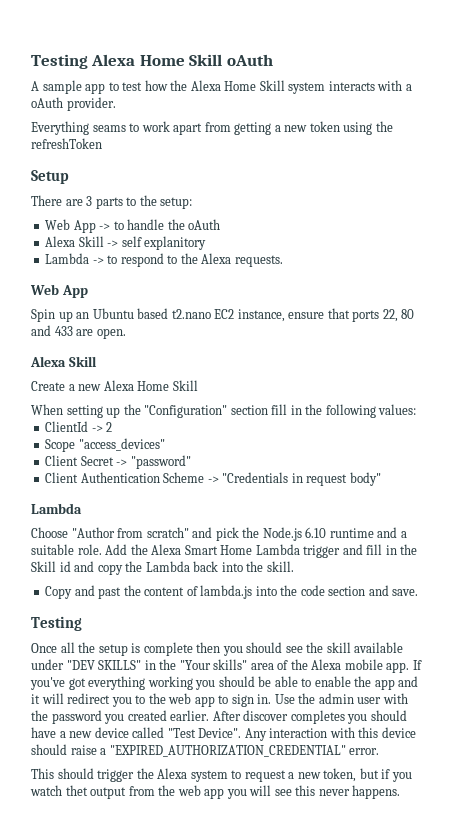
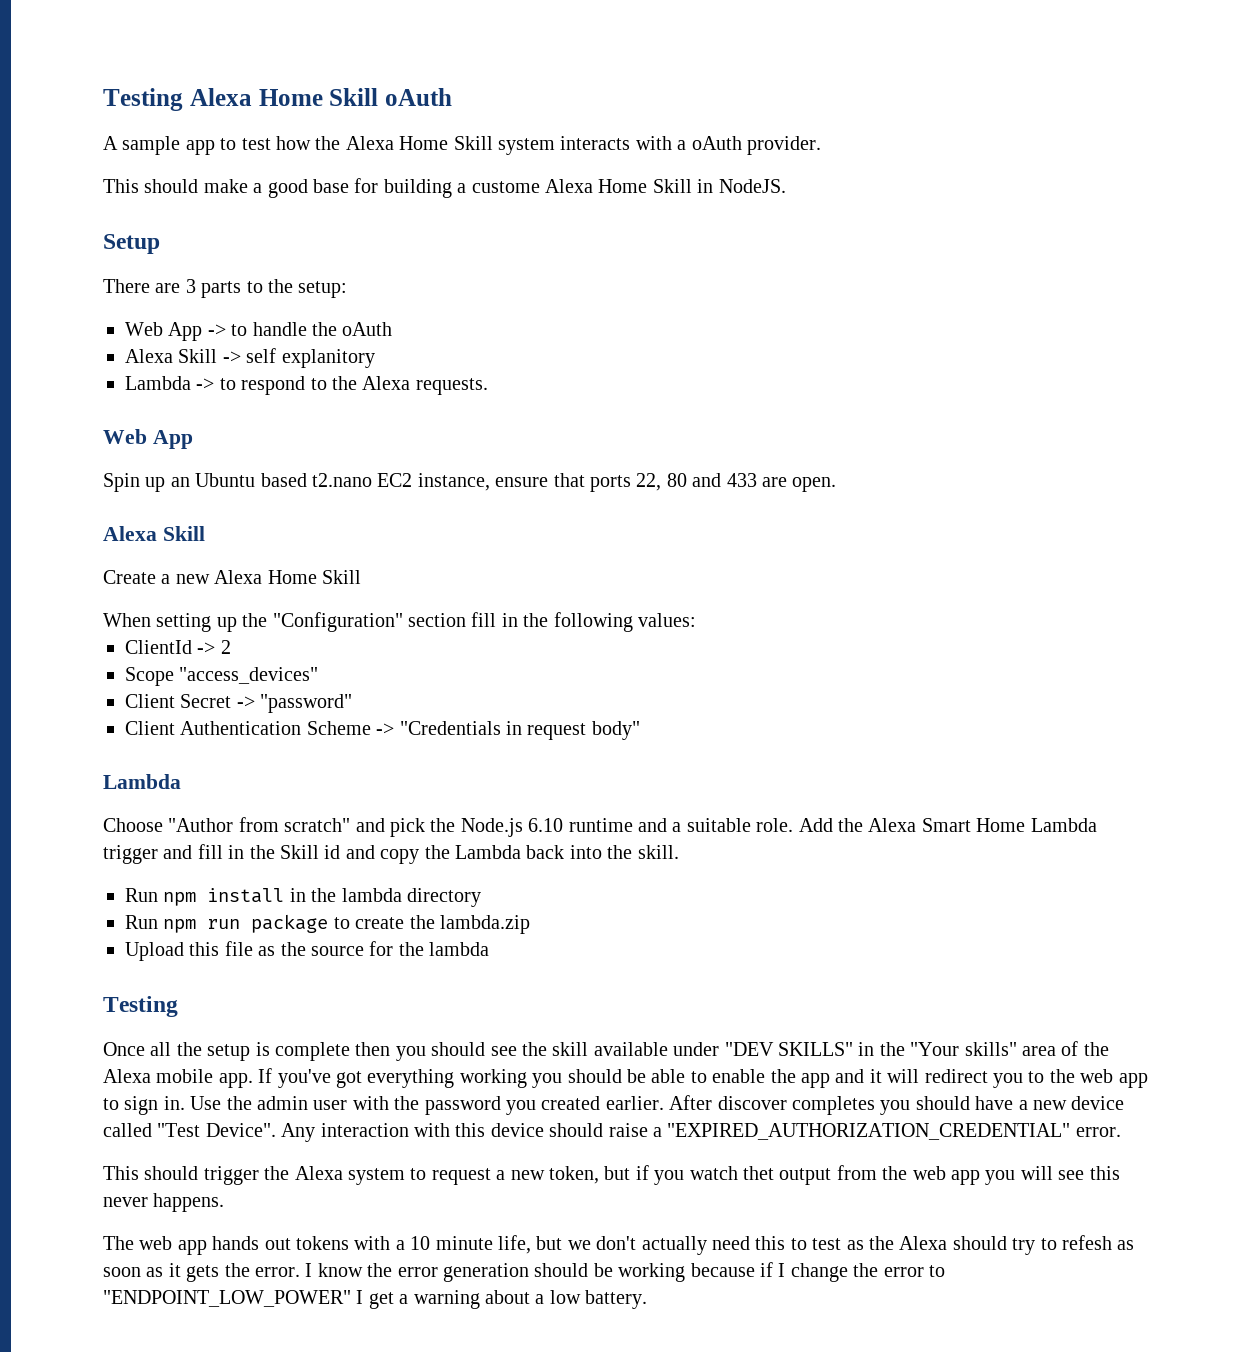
[31,121,393,135] [31,138,102,149] Everything seams to work apart from getting a new token using the refreshToken -> [103,178,786,198] This should make a good base for building a custome Alexa Home Skill in NodeJS.
[45,585,419,599] Copy and past the content of lambda.js into the code section and save. -> [125,888,481,907] [125,914,530,934] [125,941,490,961] Run npm install in the lambda directory // Run npm run package to create the lambda.zip // Upload this file as the source for the lambda
(401, 792) none -> [103,1235,1135,1255] [103,1262,945,1282] [103,1290,648,1309] // The web app hands out tokens with a 10 minute life, but we don't actually need this to test as the Alexa should try to refesh as soon as it gets the error. I know the error generation should be working because if I change the error to "ENDPOINT_LOW_POWER" I get a warning about a low battery.

